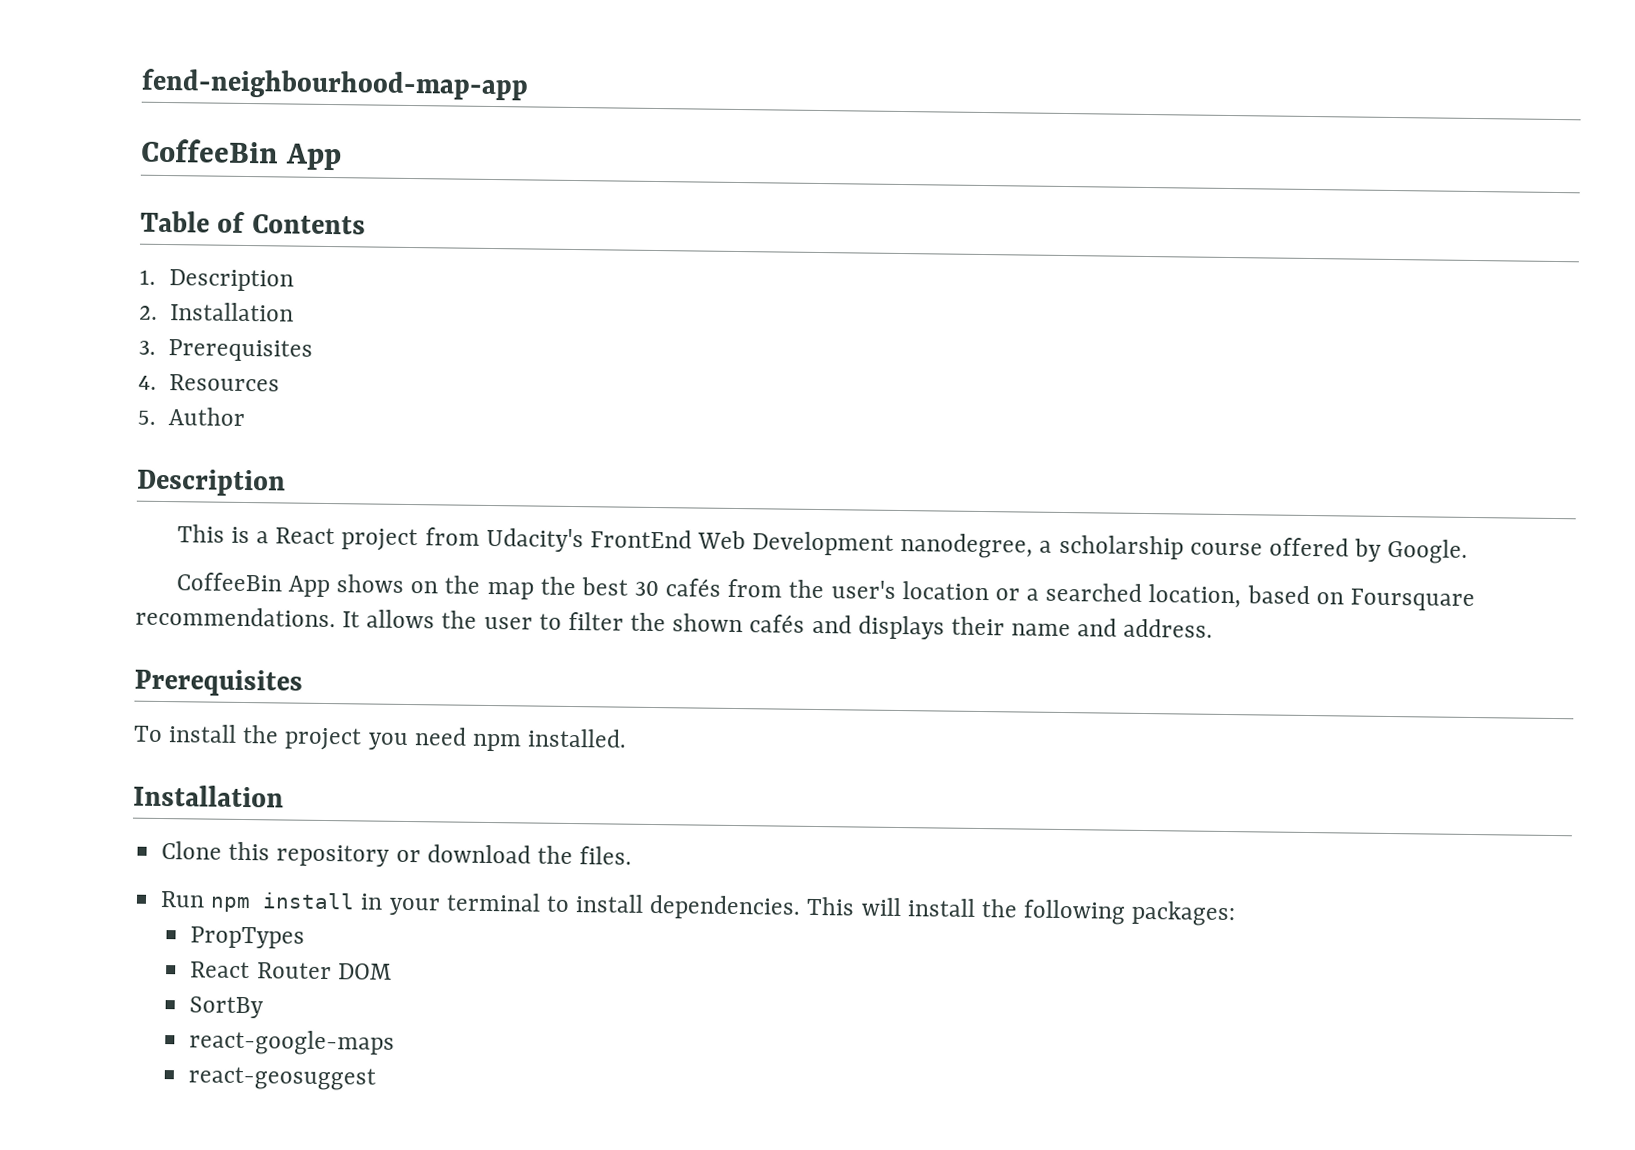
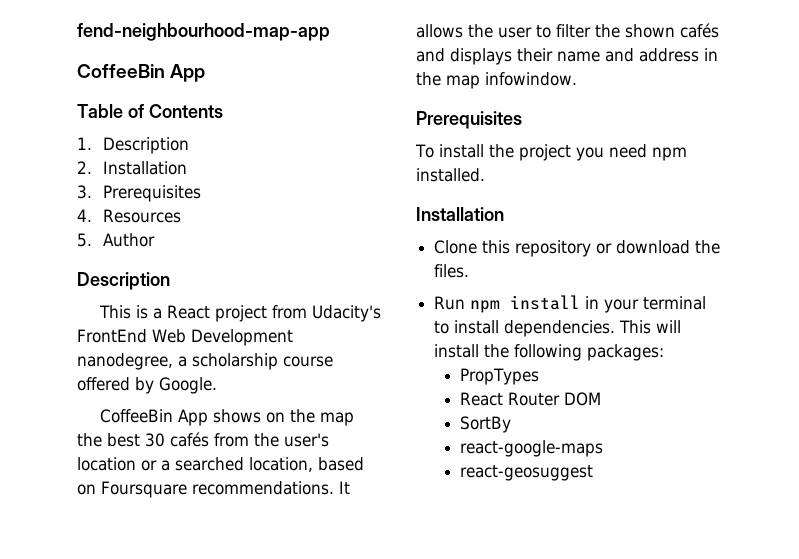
[1123,618,1214,638] address. -> [639,48,718,62] [416,72,577,89] address in the map infowindow.

